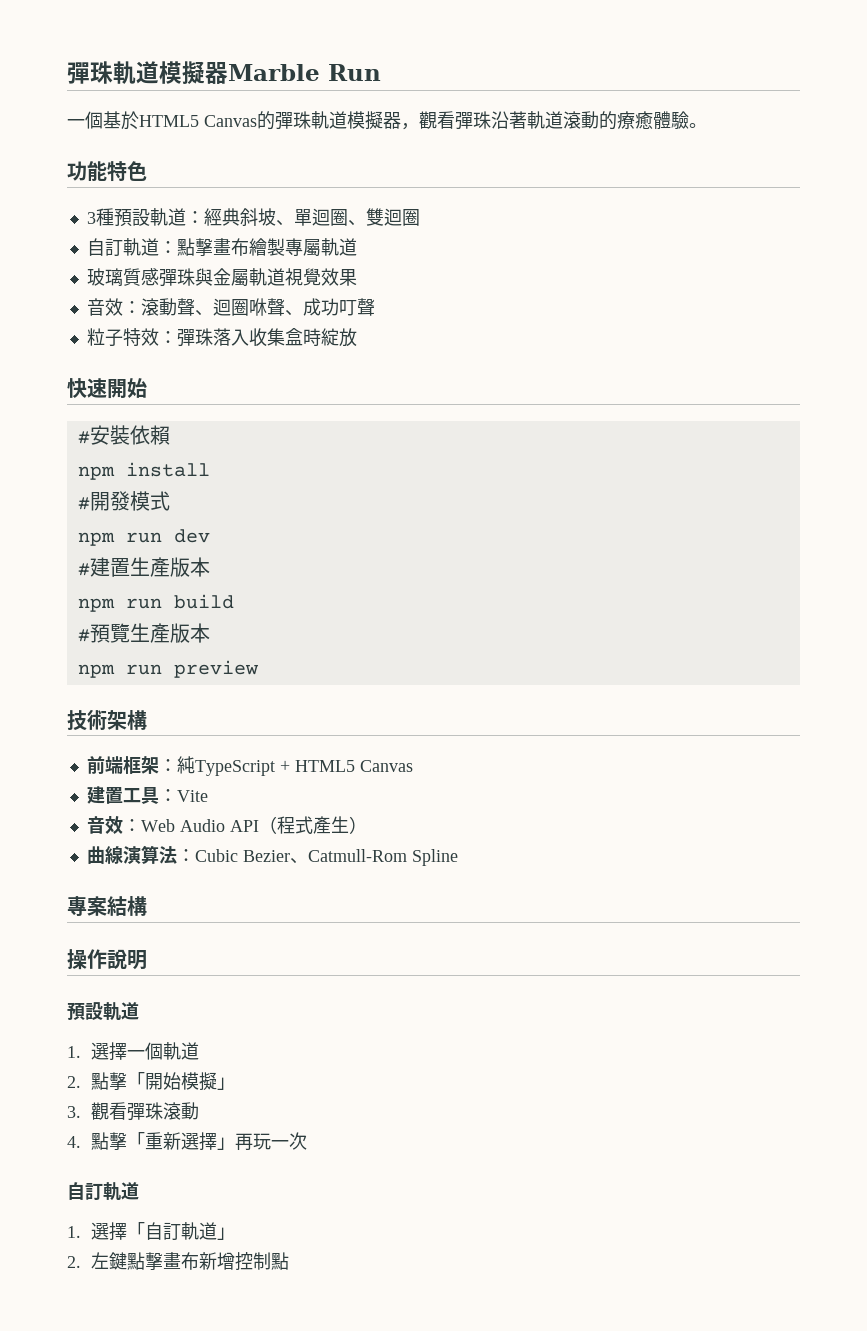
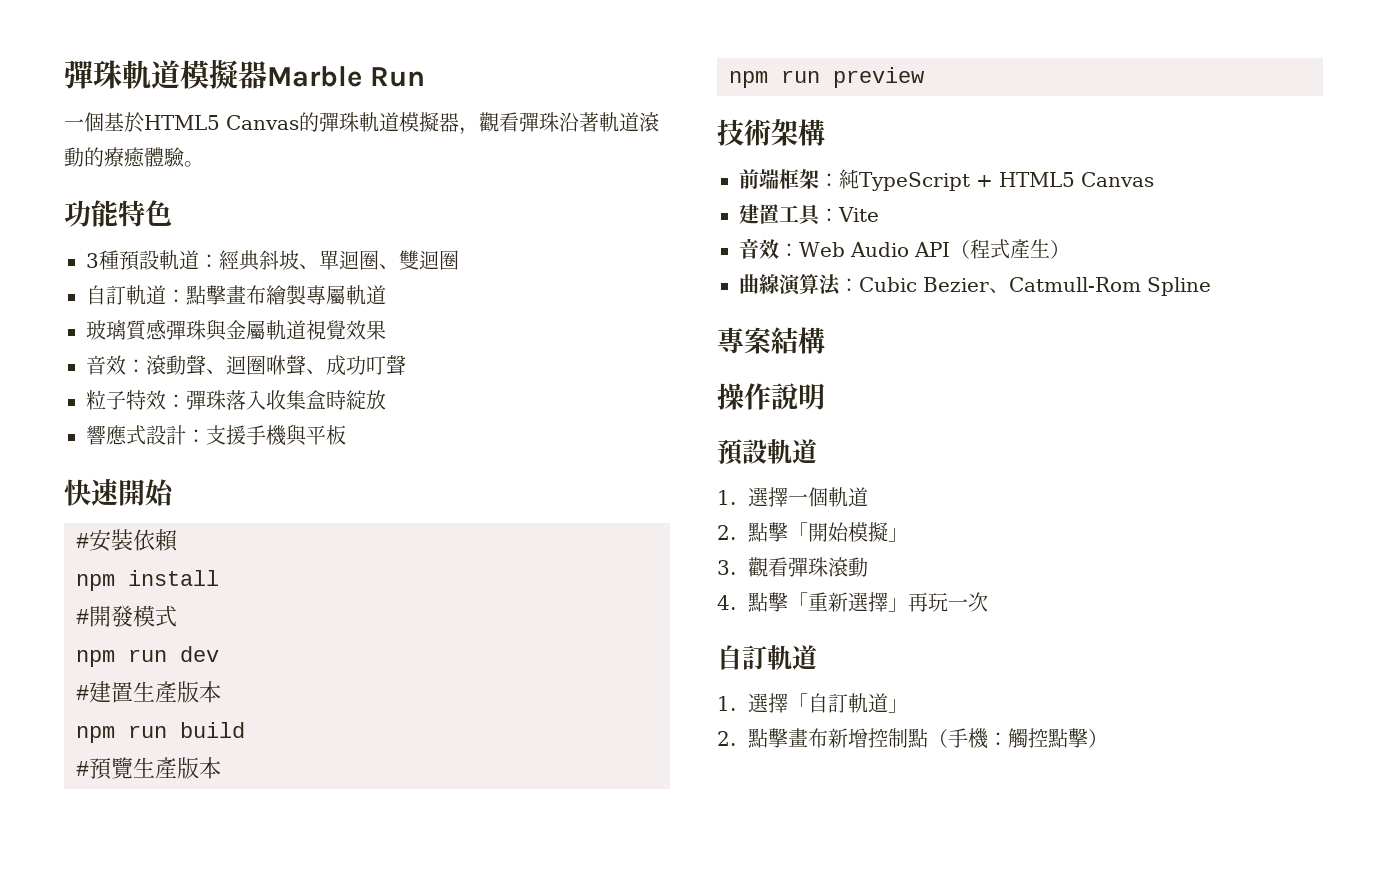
(357, 337) none -> [86,424,346,446] // 響應式設計：支援手機與平板
[91,1252,128,1270] 左鍵 -> (736, 738) none
(290, 1261) none -> [928,728,1109,749] （手機：觸控點擊）

